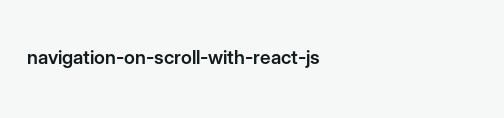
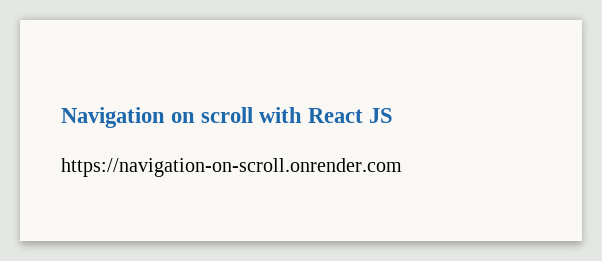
[27,50,320,68] navigation-on-scroll-with-react-js -> [61,107,394,128] [61,158,402,177] Navigation on scroll with React JS // https://navigation-on-scroll.onrender.com

